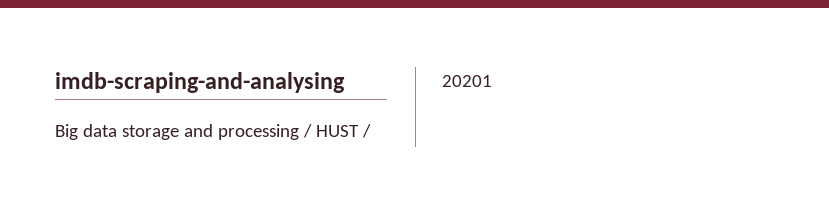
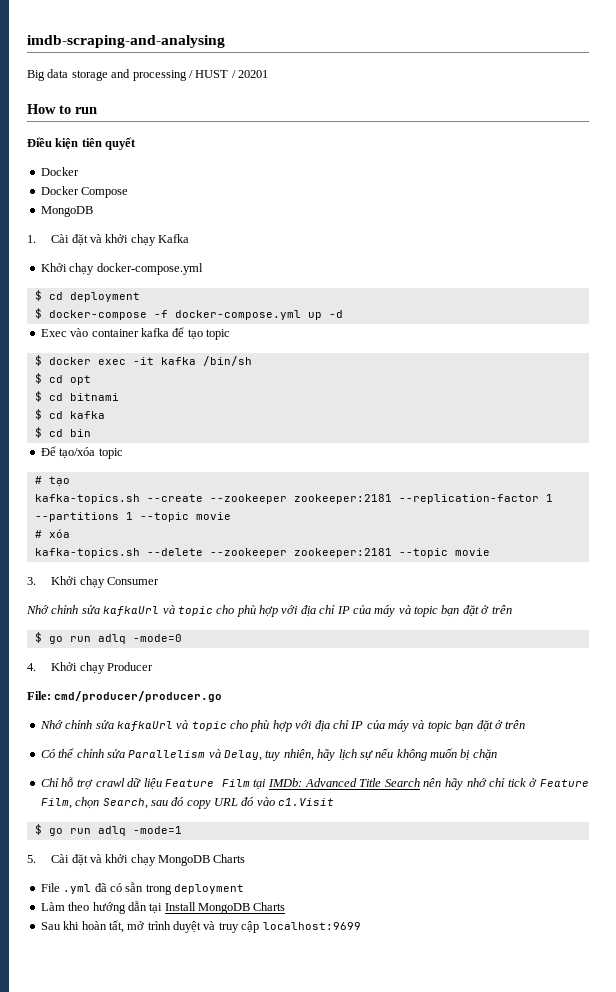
(492, 81) none -> [27,104,97,114] [27,137,137,150] [40,167,79,176] [40,186,129,198] [40,206,93,217] [27,234,190,246] [40,263,203,275] [34,290,140,302] [34,308,343,320] [40,327,230,340] [34,355,252,366] [34,373,91,385] [34,391,119,402] [34,409,105,420] [34,427,91,438] [40,446,123,459] [34,476,70,486] [34,494,553,504] [34,512,231,522] [34,529,70,538] [34,548,490,558] [27,576,159,588] [26,605,512,617] [34,632,182,644] [27,662,153,674] [27,691,223,702] [39,720,526,732] [40,748,497,761] [40,777,590,790] [40,797,335,809] [34,824,182,836] [27,854,246,866] [40,882,244,895] [40,901,286,914] [40,920,361,933] // How to run // Điều kiện tiên quyết // Docker // Docker Compose // MongoDB // 1. Cài đặt và khởi chạy Kafka // Khởi chạy docker-compose.yml // $ cd deployment // $ docker-compose -f docker-compose.yml up -d // Exec vào container kafka để tạo topic // $ docker exec -it kafka /bin/sh // $ cd opt // $ cd bitnami // $ cd kafka // $ cd bin // Để tạo/xóa topic // # tạo // kafka-topics.sh --create --zookeeper zookeeper:2181 --replication-factor 1 --partitions 1 --topic movie // # xóa // kafka-topics.sh --delete --zookeeper zookeeper:2181 --topic movie // 3. Khởi chạy Consumer // Nhớ chỉnh sửa kafkaUrl và topic cho phù hợp với địa chỉ IP của máy và topic bạn đặt ở trên // $ go run adlq -mode=0 // 4. Khởi chạy Producer // File: cmd/producer/producer.go // Nhớ chỉnh sửa kafkaUrl và topic cho phù hợp với địa chỉ IP của máy và topic bạn đặt ở trên // Có thể chỉnh sửa Parallelism và Delay, tuy nhiên, hãy lịch sự nếu không muốn bị chặn // Chỉ hỗ trợ crawl dữ liệu Feature Film tại IMDb: Advanced Title Search nên hãy nhớ chỉ tick ở Feature Film, chọn Search, sau đó copy URL đó vào c1.Visit // $ go run adlq -mode=1 // 5. Cài đặt và khởi chạy MongoDB Charts // File .yml đã có sẵn trong deployment // Làm theo hướng dẫn tại Install MongoDB Charts // Sau khi hoàn tất, mở trình duyệt và truy cập localhost:9699

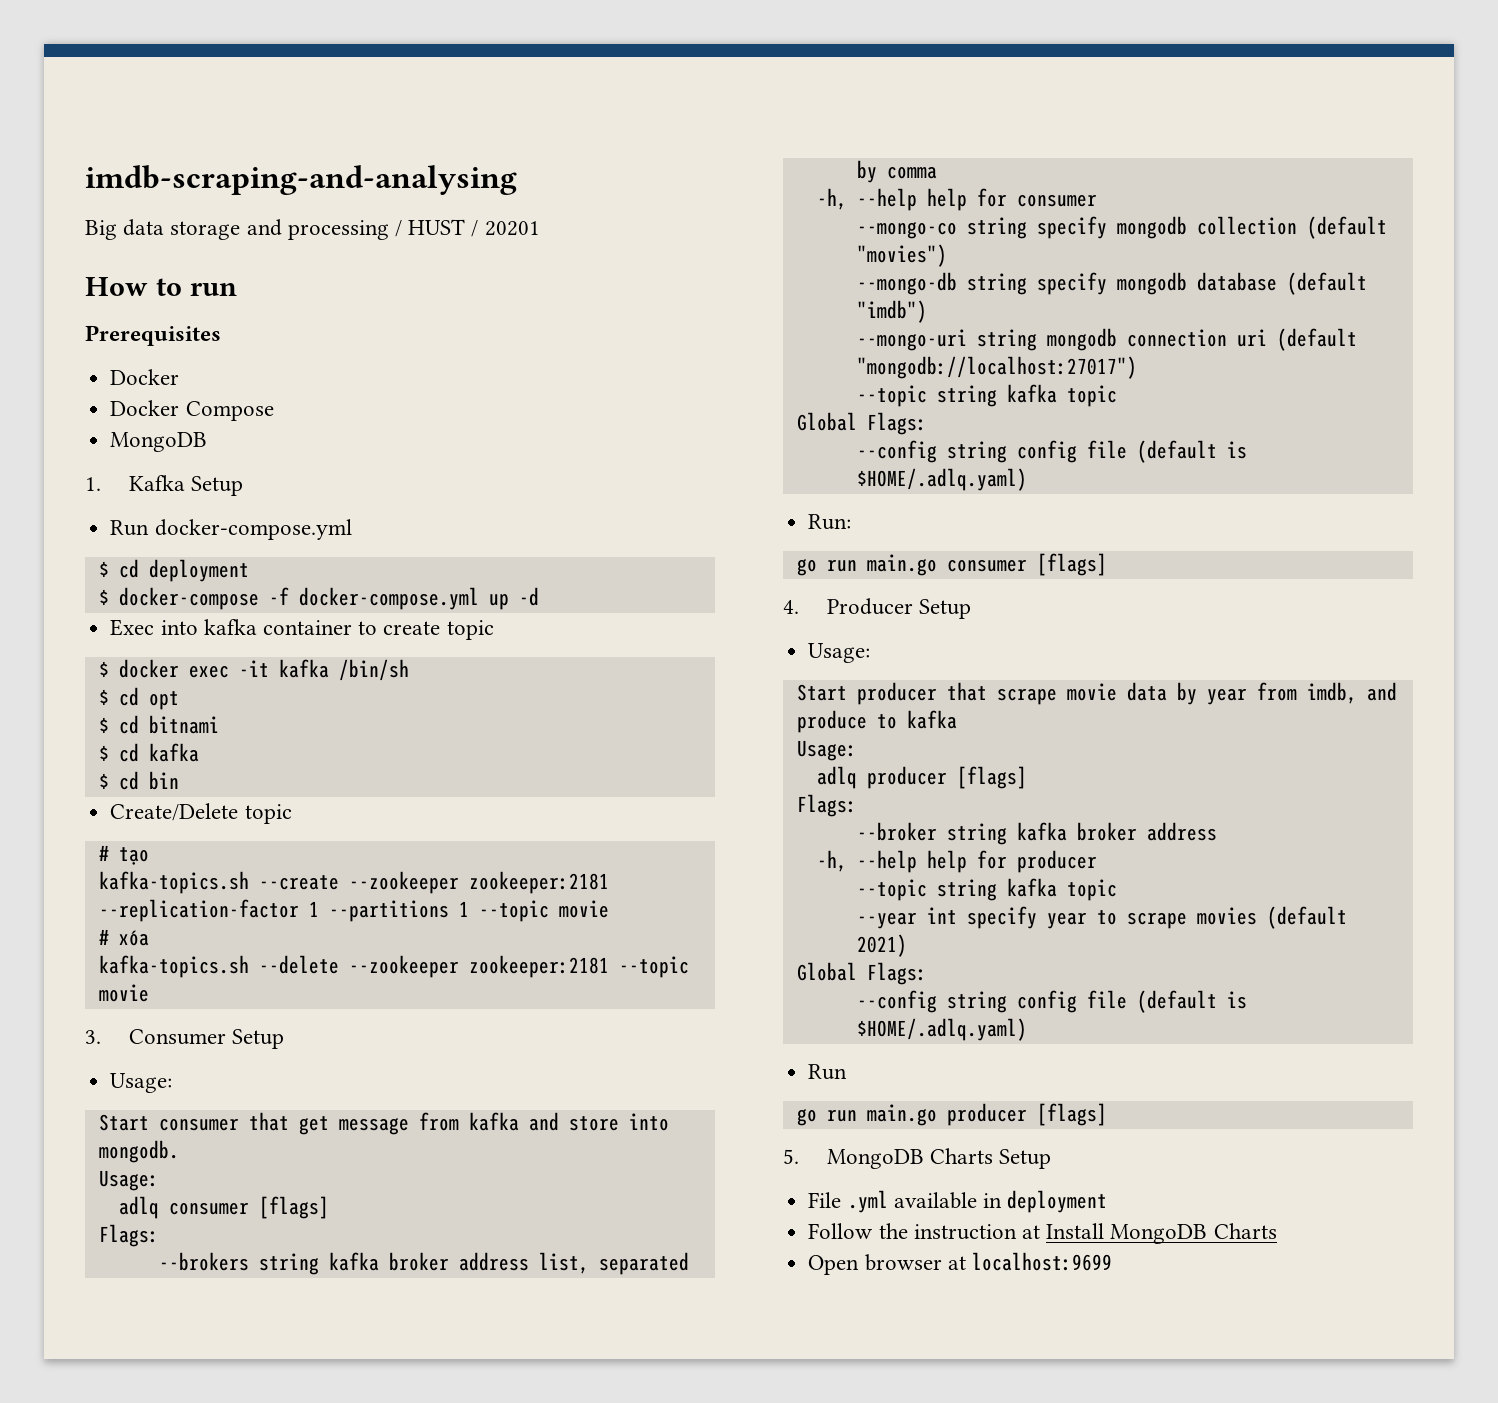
[27,137,137,150] Điều kiện tiên quyết -> [85,325,221,346] Prerequisites
[51,234,156,246] Cài đặt và khởi chạy -> (101, 484) none
[40,263,95,275] // Khởi chạy -> [191,476,244,496] [110,520,150,536] Setup // Run
[70,327,203,340] vào container kafka để tạo -> [160,619,441,635] into kafka container to create
[40,446,96,459] Để tạo/xóa -> [110,803,239,821] Create/Delete
[51,576,105,588] Khởi chạy -> (101, 1037) none
[26,605,512,617] [34,632,182,644] // Nhớ chỉnh sửa kafkaUrl và topic cho phù hợp với địa chỉ IP của máy và topic bạn đặt ở trên // $ go run adlq -mode=0 -> [232,1029,285,1049] [110,1073,173,1093] [98,1112,669,1135] [98,1140,179,1163] [98,1170,159,1191] [118,1196,329,1219] [98,1224,159,1247] [158,1252,689,1275] [856,160,937,183] [816,188,1097,211] [856,216,1387,239] [856,244,947,267] [856,272,1367,295] [856,300,927,323] [856,328,1357,351] [856,356,1137,379] [856,384,1117,407] [796,412,927,435] [856,440,1247,463] [856,468,1027,491] [808,514,852,530] [796,553,1107,576] Setup // Usage: // Start consumer that get message from kafka and store into mongodb. // Usage: // adlq consumer [flags] // Flags: // --brokers string kafka broker address list, separated by comma // -h, --help help for consumer // --mongo-co string specify mongodb collection (default "movies") // --mongo-db string specify mongodb database (default "imdb") // --mongo-uri string mongodb connection uri (default "mongodb://localhost:27017") // --topic string kafka topic // Global Flags: // --config string config file (default is $HOME/.adlq.yaml) // Run: // go run main.go consumer [flags]
[51,662,105,674] Khởi chạy -> (799, 607) none
[27,691,223,702] [39,720,526,732] [40,748,497,761] [40,777,590,790] [40,797,335,809] [34,824,182,836] [27,854,246,866] // File: cmd/producer/producer.go // Nhớ chỉnh sửa kafkaUrl và topic cho phù hợp với địa chỉ IP của máy và topic bạn đặt ở trên // Có thể chỉnh sửa Parallelism và Delay, tuy nhiên, hãy lịch sự nếu không muốn bị chặn // Chỉ hỗ trợ crawl dữ liệu Feature Film tại IMDb: Advanced Title Search nên hãy nhớ chỉ tick ở Feature Film, chọn Search, sau đó copy URL đó vào c1.Visit // $ go run adlq -mode=1 // 5. Cài đặt và khởi chạy MongoDB Charts -> [919,599,972,619] [808,643,871,663] [796,682,1397,705] [796,710,957,733] [796,740,857,761] [816,766,1027,789] [796,794,857,817] [856,822,1217,845] [816,850,1097,873] [856,878,1117,901] [856,906,1347,929] [856,934,907,957] [796,962,927,985] [856,990,1247,1013] [856,1018,1027,1041] [808,1064,848,1080] [796,1103,1107,1126] [783,1148,1052,1169] Setup // Usage: // Start producer that scrape movie data by year from imdb, and produce to kafka // Usage: // adlq producer [flags] // Flags: // --broker string kafka broker address // -h, --help help for producer // --topic string kafka topic // --year int specify year to scrape movies (default 2021) // Global Flags: // --config string config file (default is $HOME/.adlq.yaml) // Run // go run main.go producer [flags] // 5. MongoDB Charts Setup
[94,882,244,895] [40,901,286,914] [40,920,260,933] đã có sẵn trong deployment // Làm theo hướng dẫn tại Install MongoDB Charts // Sau khi hoàn tất, mở trình duyệt và truy cập -> [893,1190,1108,1213] [808,1223,1277,1244] [808,1254,966,1275] available in deployment // Follow the instruction at Install MongoDB Charts // Open browser at

